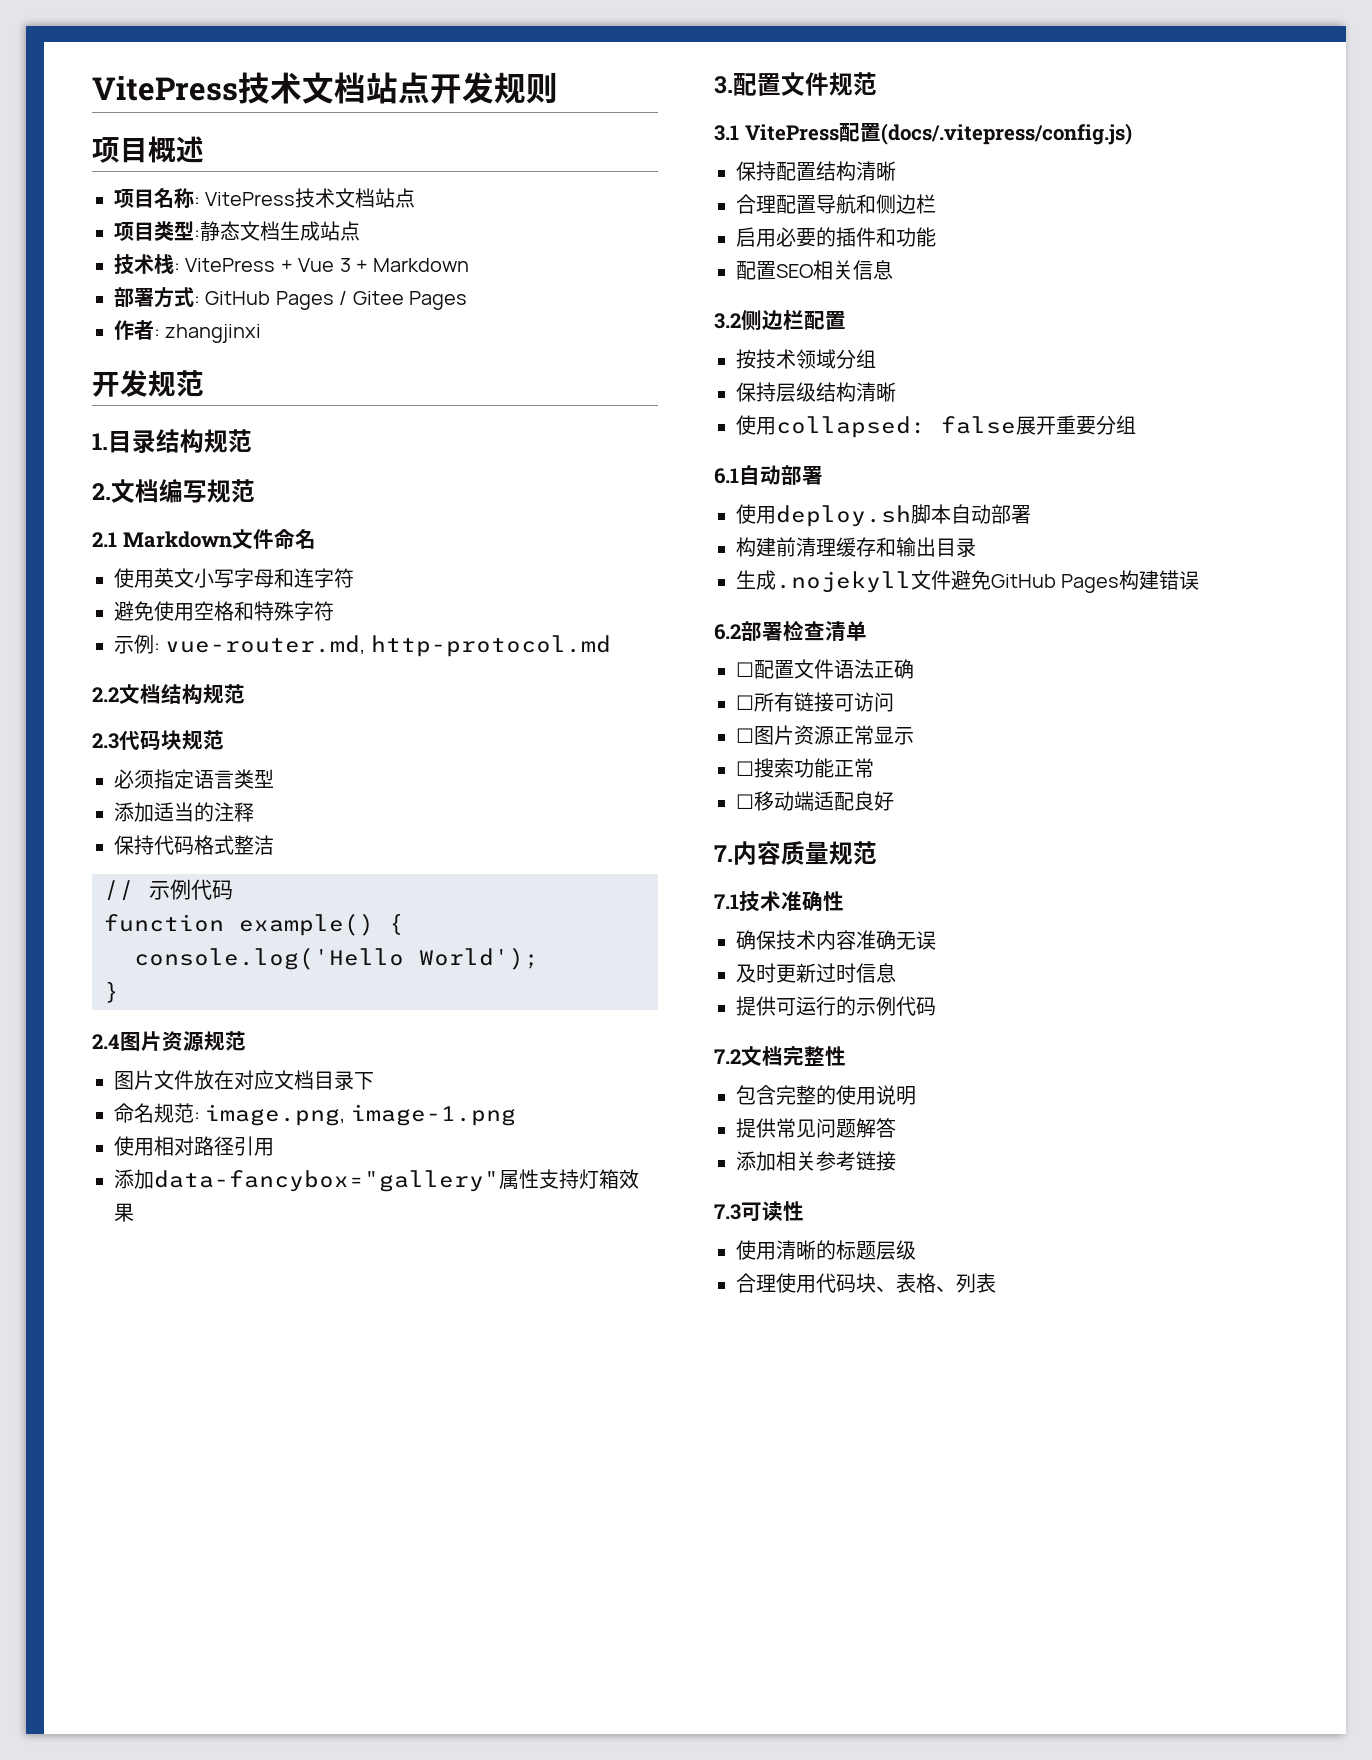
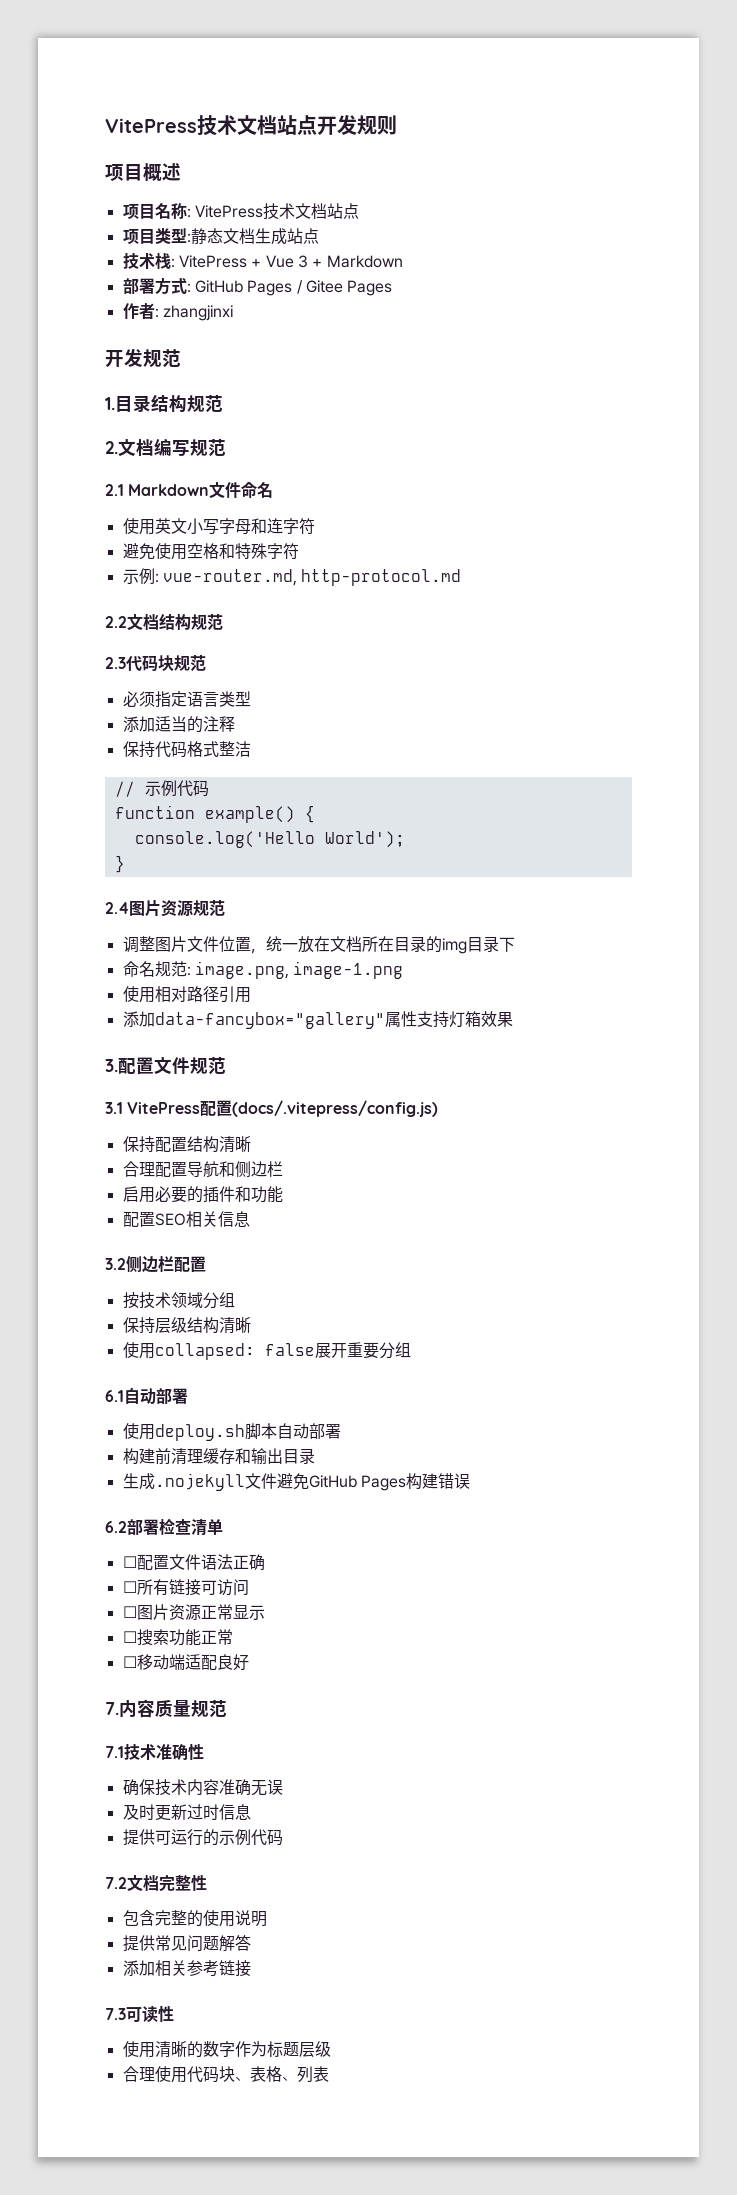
(246, 1041) none -> [122,936,155,953] 调整
[194,1070,314,1090] 放在对应文档 -> [218,936,467,954] 位置，统一放在文档所在目录的img
(836, 1250) none -> [202,2041,267,2057] 数字作为

